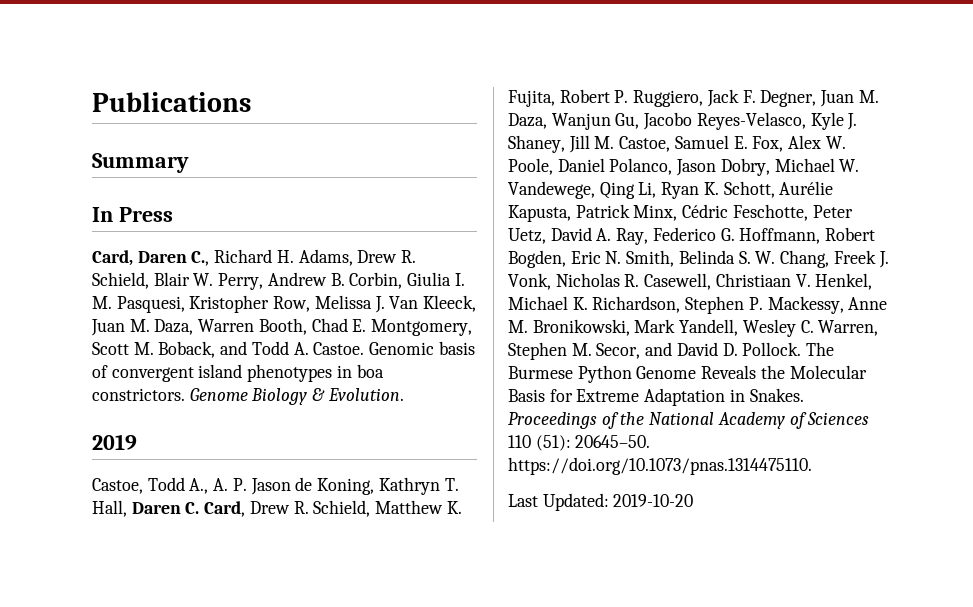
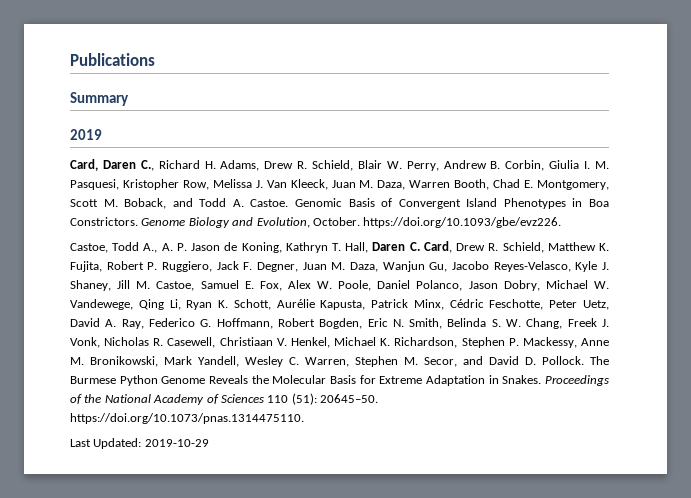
[92,207,173,222] In Press -> [70,129,102,140] 2019
[438,341,475,355] [92,364,384,382] [92,388,404,405] [92,434,137,450] basis of convergent island phenotypes in boa constrictors. Genome Biology & Evolution. // 2019 -> [348,198,609,209] [70,217,562,228] Basis of Convergent Island Phenotypes in Boa Constrictors. Genome Biology and Evolution, October. https://doi.org/10.1093/gbe/evz226.
[613,494,694,507] 2019-10-20 -> [144,439,209,447] 2019-10-29

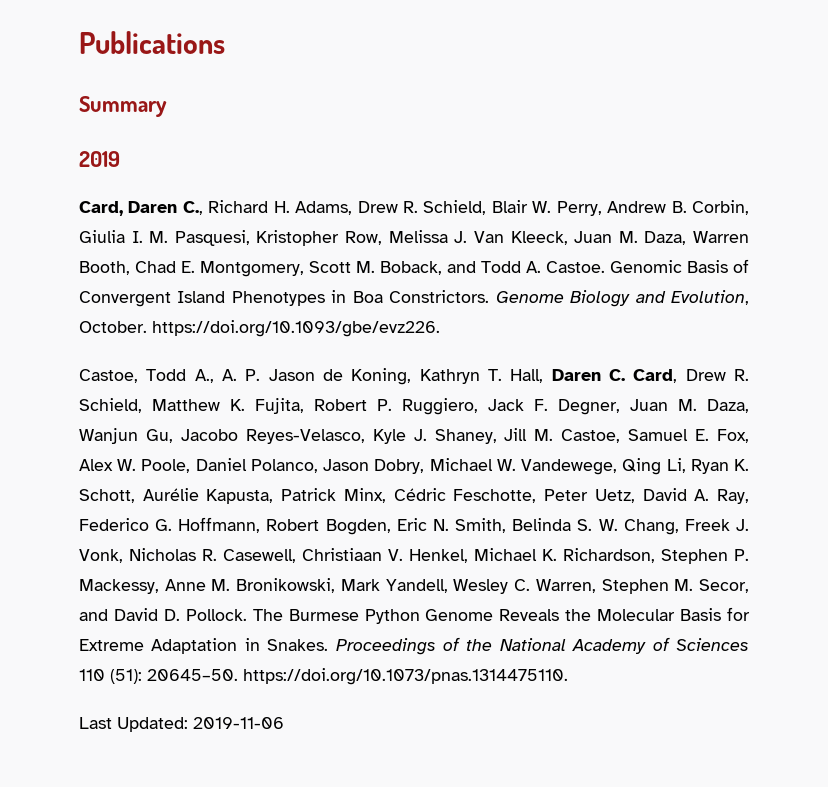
[144,439,209,447] 2019-10-29 -> [193,717,284,729] 2019-11-06

